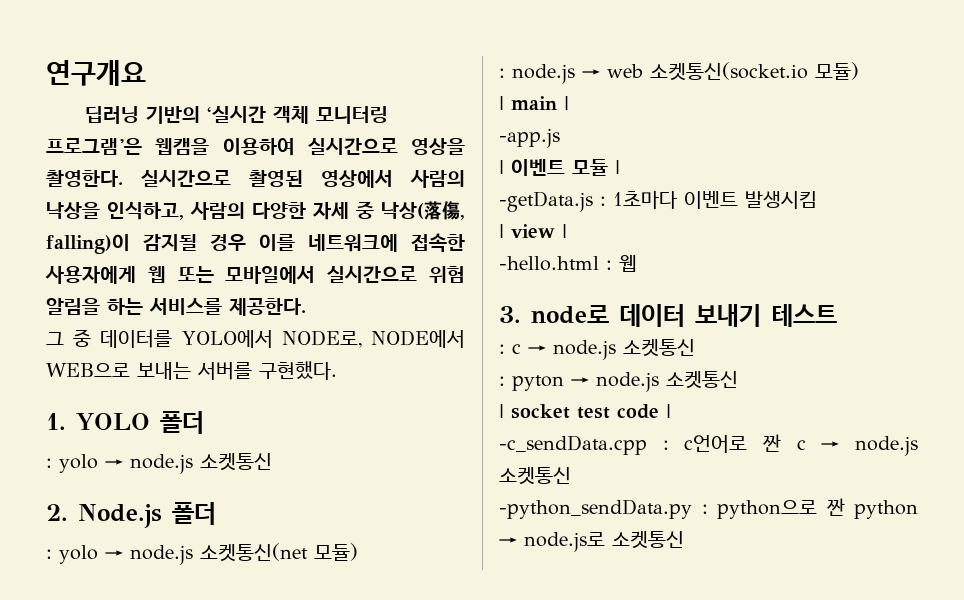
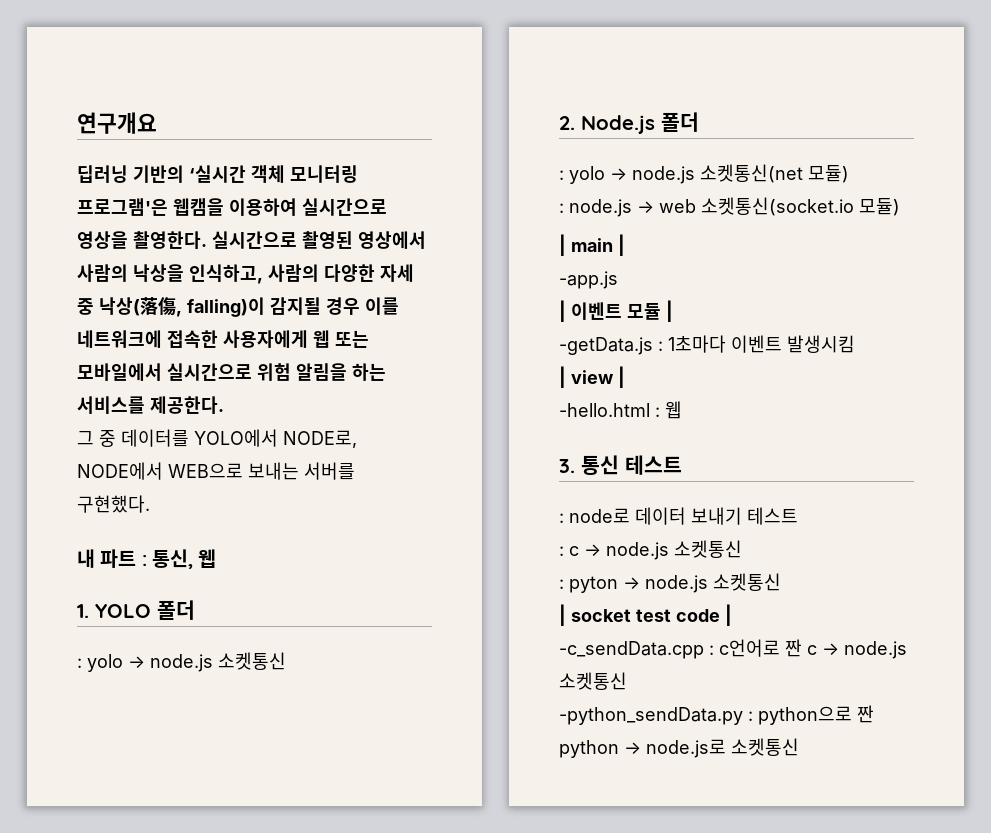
(337, 370) none -> [77,549,217,569] // 내 파트 : 통신, 웹
(521, 314) none -> [581,455,682,475] [559,513,564,523] 통신 테스트 // :

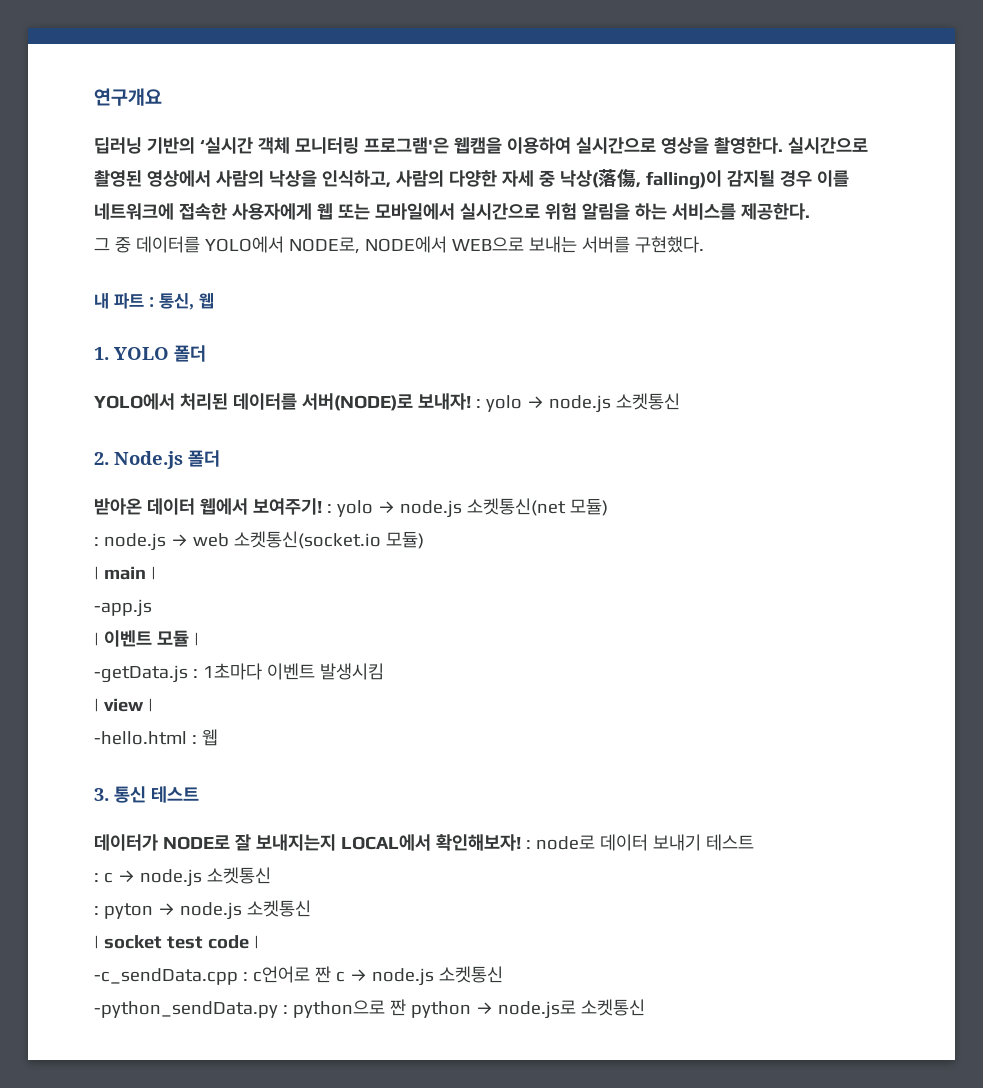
(195, 610) none -> [94,393,471,411] YOLO에서 처리된 데이터를 서버(NODE)로 보내자!
(699, 122) none -> [94,498,322,515] 받아온 데이터 웹에서 보여주기!
(682, 465) none -> [94,834,521,851] 데이터가 NODE로 잘 보내지는지 LOCAL에서 확인해보자!

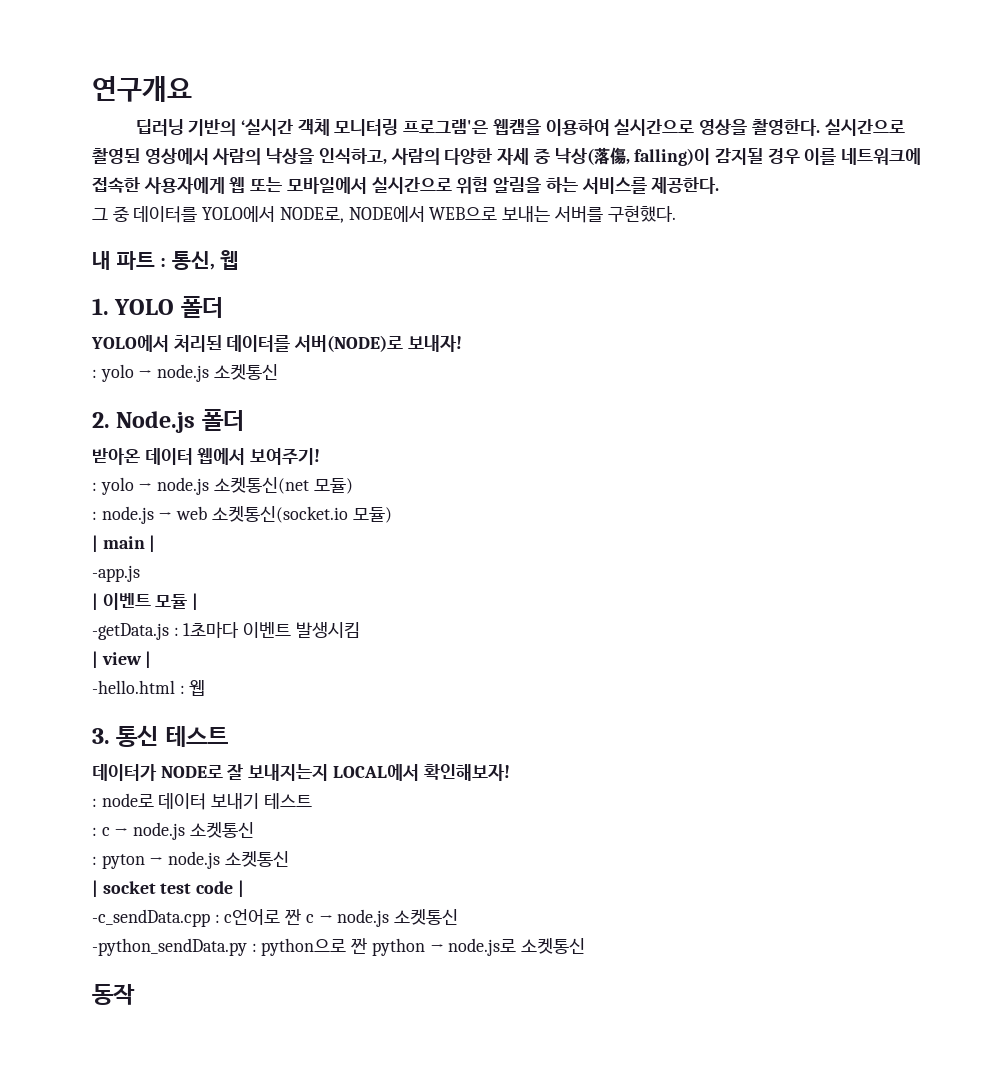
(471, 401) none -> (462, 343) //
(322, 506) none -> (321, 456) //
(521, 842) none -> (510, 772) //
(645, 1007) none -> [92,984,135,1005] // 동작

